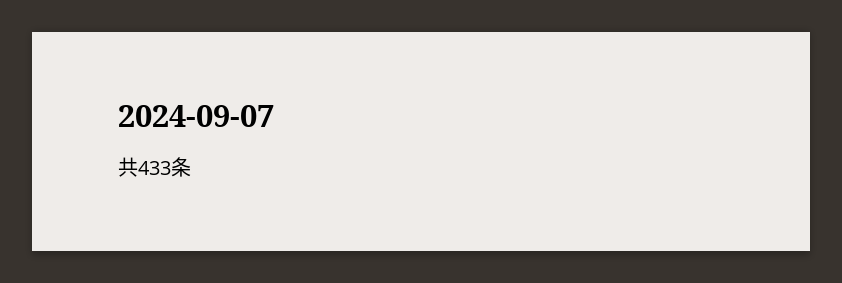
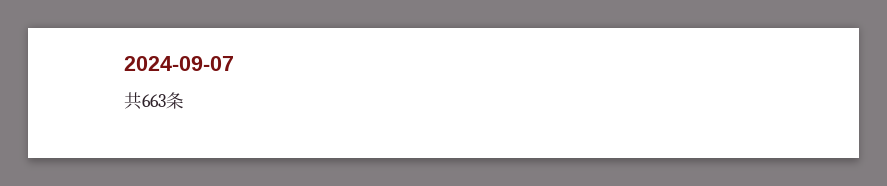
[138,161,171,175] 433 -> [142,94,166,107] 663

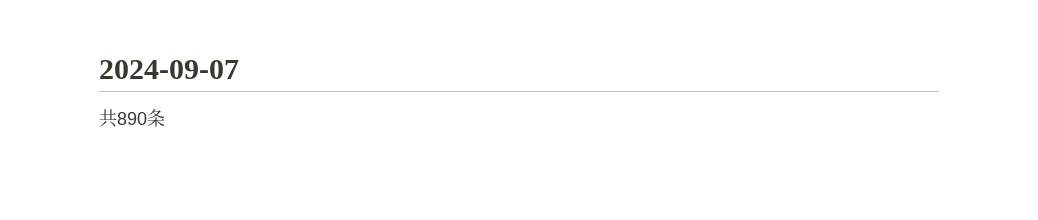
[142,94,166,107] 663 -> [117,112,147,125] 890

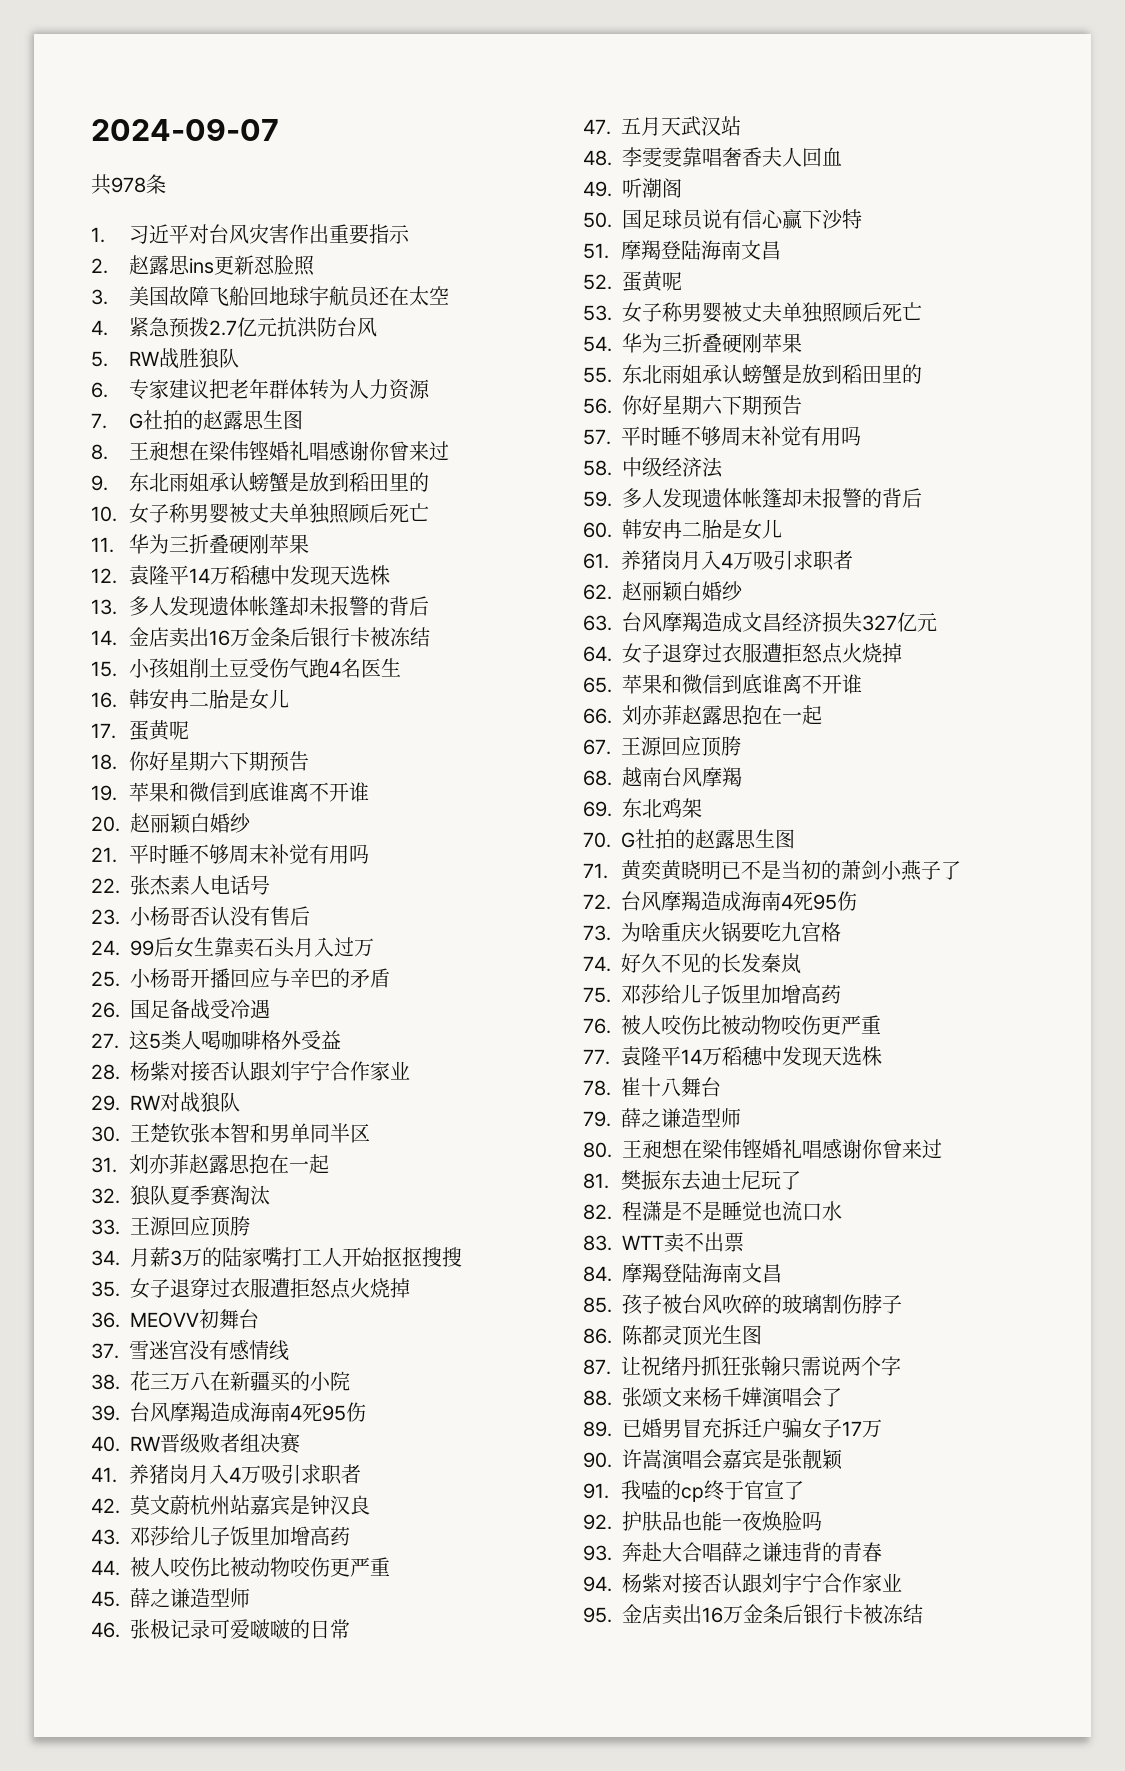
[117,109,165,127] 890条 -> [111,174,166,194] [91,224,411,245] [91,255,316,276] [91,286,450,307] [91,317,378,338] [91,348,240,369] [91,379,431,400] [91,410,304,430] [91,440,450,461] [91,472,430,493] [91,503,430,524] [91,534,310,554] [91,565,391,585] [91,596,430,616] [91,627,431,648] [91,658,402,679] [91,689,290,710] [91,720,190,741] [91,751,310,772] [91,782,370,802] [91,813,251,834] [91,844,370,864] [91,875,270,896] [91,906,310,926] [91,937,374,958] [91,968,390,988] [91,999,270,1020] [91,1030,342,1050] [91,1061,410,1082] [91,1092,240,1113] [91,1123,370,1143] [91,1154,330,1174] [91,1185,270,1206] [91,1216,250,1237] [91,1247,462,1267] [91,1278,410,1299] [91,1309,259,1329] [91,1339,290,1361] [91,1371,350,1392] [91,1402,366,1423] [91,1433,300,1454] [91,1464,362,1485] [91,1495,370,1516] [91,1526,350,1546] [91,1557,390,1577] [91,1588,250,1608] [91,1619,350,1639] [583,116,742,136] [583,147,842,167] [583,178,682,198] [583,209,862,230] [583,240,782,260] [583,271,682,292] [583,302,922,323] [583,333,802,353] [583,364,922,385] [583,395,802,416] [583,426,862,446] [583,457,723,478] [583,488,922,508] [583,519,782,540] [583,550,854,571] [583,581,743,602] [583,612,937,633] [583,643,902,664] [583,674,862,694] [583,705,822,725] [583,736,742,757] [583,767,742,787] [583,798,702,818] [583,829,796,849] [583,860,962,881] [583,891,858,912] [583,922,842,943] [583,953,802,974] [583,984,842,1004] [583,1015,882,1035] [583,1046,883,1066] [583,1077,722,1097] [583,1108,742,1128] [583,1138,942,1159] [583,1170,802,1191] [583,1201,842,1221] [583,1232,744,1253] [583,1263,782,1283] [583,1294,902,1315] [583,1325,762,1346] [583,1356,902,1377] [583,1387,842,1408] [583,1418,882,1439] [583,1449,843,1470] [583,1480,805,1502] [583,1511,822,1531] [583,1542,882,1562] [583,1573,902,1594] [583,1604,923,1625] 978条 // 1.习近平对台风灾害作出重要指示 // 2.赵露思ins更新怼脸照 // 3.美国故障飞船回地球宇航员还在太空 // 4.紧急预拨2.7亿元抗洪防台风 // 5. RW战胜狼队 // 6.专家建议把老年群体转为人力资源 // 7. G社拍的赵露思生图 // 8.王昶想在梁伟铿婚礼唱感谢你曾来过 // 9.东北雨姐承认螃蟹是放到稻田里的 // 10.女子称男婴被丈夫单独照顾后死亡 // 11.华为三折叠硬刚苹果 // 12.袁隆平14万稻穗中发现天选株 // 13.多人发现遗体帐篷却未报警的背后 // 14.金店卖出16万金条后银行卡被冻结 // 15.小孩姐削土豆受伤气跑4名医生 // 16.韩安冉二胎是女儿 // 17.蛋黄呢 // 18.你好星期六下期预告 // 19.苹果和微信到底谁离不开谁 // 20.赵丽颖白婚纱 // 21.平时睡不够周末补觉有用吗 // 22.张杰素人电话号 // 23.小杨哥否认没有售后 // 24. 99后女生靠卖石头月入过万 // 25.小杨哥开播回应与辛巴的矛盾 // 26.国足备战受冷遇 // 27.这5类人喝咖啡格外受益 // 28.杨紫对接否认跟刘宇宁合作家业 // 29. RW对战狼队 // 30.王楚钦张本智和男单同半区 // 31.刘亦菲赵露思抱在一起 // 32.狼队夏季赛淘汰 // 33.王源回应顶胯 // 34.月薪3万的陆家嘴打工人开始抠抠搜搜 // 35.女子退穿过衣服遭拒怒点火烧掉 // 36. MEOVV初舞台 // 37.雪迷宫没有感情线 // 38.花三万八在新疆买的小院 // 39.台风摩羯造成海南4死95伤 // 40. RW晋级败者组决赛 // 41.养猪岗月入4万吸引求职者 // 42.莫文蔚杭州站嘉宾是钟汉良 // 43.邓莎给儿子饭里加增高药 // 44.被人咬伤比被动物咬伤更严重 // 45.薛之谦造型师 // 46.张极记录可爱啵啵的日常 // 47.五月天武汉站 // 48.李雯雯靠唱奢香夫人回血 // 49.听潮阁 // 50.国足球员说有信心赢下沙特 // 51.摩羯登陆海南文昌 // 52.蛋黄呢 // 53.女子称男婴被丈夫单独照顾后死亡 // 54.华为三折叠硬刚苹果 // 55.东北雨姐承认螃蟹是放到稻田里的 // 56.你好星期六下期预告 // 57.平时睡不够周末补觉有用吗 // 58.中级经济法 // 59.多人发现遗体帐篷却未报警的背后 // 60.韩安冉二胎是女儿 // 61.养猪岗月入4万吸引求职者 // 62.赵丽颖白婚纱 // 63.台风摩羯造成文昌经济损失327亿元 // 64.女子退穿过衣服遭拒怒点火烧掉 // 65.苹果和微信到底谁离不开谁 // 66.刘亦菲赵露思抱在一起 // 67.王源回应顶胯 // 68.越南台风摩羯 // 69.东北鸡架 // 70. G社拍的赵露思生图 // 71.黄奕黄晓明已不是当初的萧剑小燕子了 // 72.台风摩羯造成海南4死95伤 // 73.为啥重庆火锅要吃九宫格 // 74.好久不见的长发秦岚 // 75.邓莎给儿子饭里加增高药 // 76.被人咬伤比被动物咬伤更严重 // 77.袁隆平14万稻穗中发现天选株 // 78.崔十八舞台 // 79.薛之谦造型师 // 80.王昶想在梁伟铿婚礼唱感谢你曾来过 // 81.樊振东去迪士尼玩了 // 82.程潇是不是睡觉也流口水 // 83. WTT卖不出票 // 84.摩羯登陆海南文昌 // 85.孩子被台风吹碎的玻璃割伤脖子 // 86.陈都灵顶光生图 // 87.让祝绪丹抓狂张翰只需说两个字 // 88.张颂文来杨千嬅演唱会了 // 89.已婚男冒充拆迁户骗女子17万 // 90.许嵩演唱会嘉宾是张靓颖 // 91.我嗑的cp终于官宣了 // 92.护肤品也能一夜焕脸吗 // 93.奔赴大合唱薛之谦违背的青春 // 94.杨紫对接否认跟刘宇宁合作家业 // 95.金店卖出16万金条后银行卡被冻结

